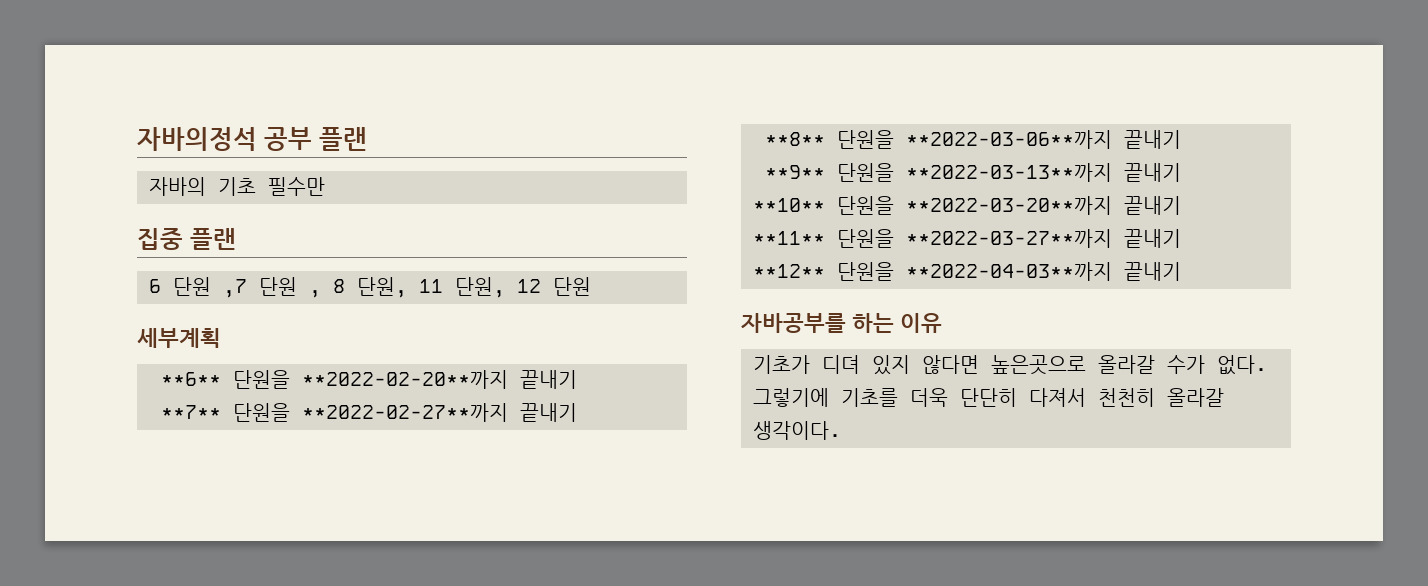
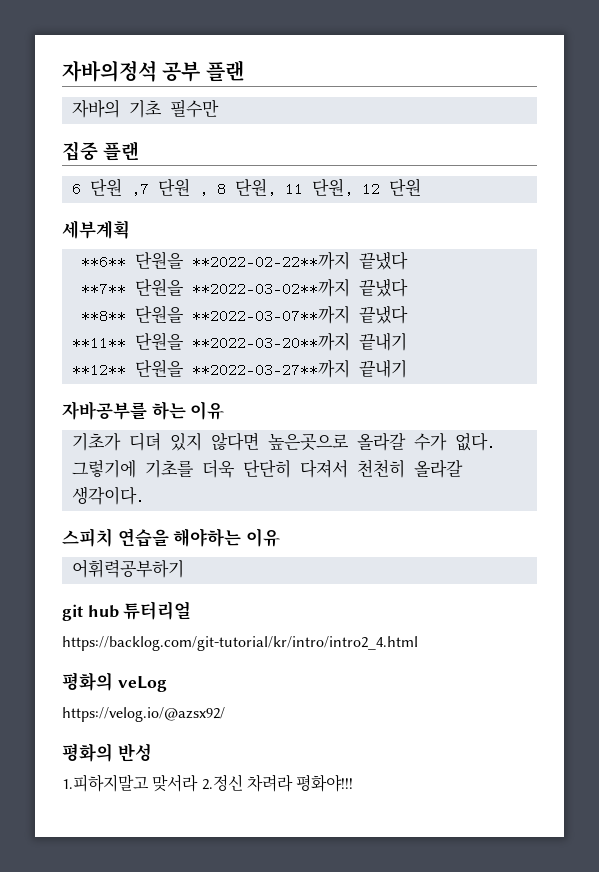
[302,370,577,389] **2022-02-20**까지 끝내기 -> [191,252,408,270] **2022-02-22**까지 끝냈다
[302,403,577,422] **2022-02-27**까지 끝내기 -> [191,279,408,297] **2022-03-02**까지 끝냈다
[906,130,1181,149] [765,163,1181,182] [753,198,825,212] **2022-03-06**까지 끝내기 // **9** 단원을 **2022-03-13**까지 끝내기 // **10** -> [191,306,408,324] [71,336,126,350] **2022-03-07**까지 끝냈다 // **11**
[753,231,825,245] **11** -> [71,363,126,377] **12**
[753,262,1181,281] // **12** 단원을 **2022-04-03**까지 끝내기 -> (407, 368) none
(841, 430) none -> [62,528,281,547] [71,559,184,578] [62,601,192,621] [62,636,418,651] [62,672,167,692] [62,707,225,722] [62,743,152,762] [62,774,354,792] // 스피치 연습을 해야하는 이유 // 어휘력공부하기 // git hub 튜터리얼 // https://backlog.com/git-tutorial/kr/intro/intro2_4.html // 평화의 veLog // https://velog.io/@azsx92/ // 평화의 반성 // 1.피하지말고 맞서라 2.정신 차려라 평화야!!!

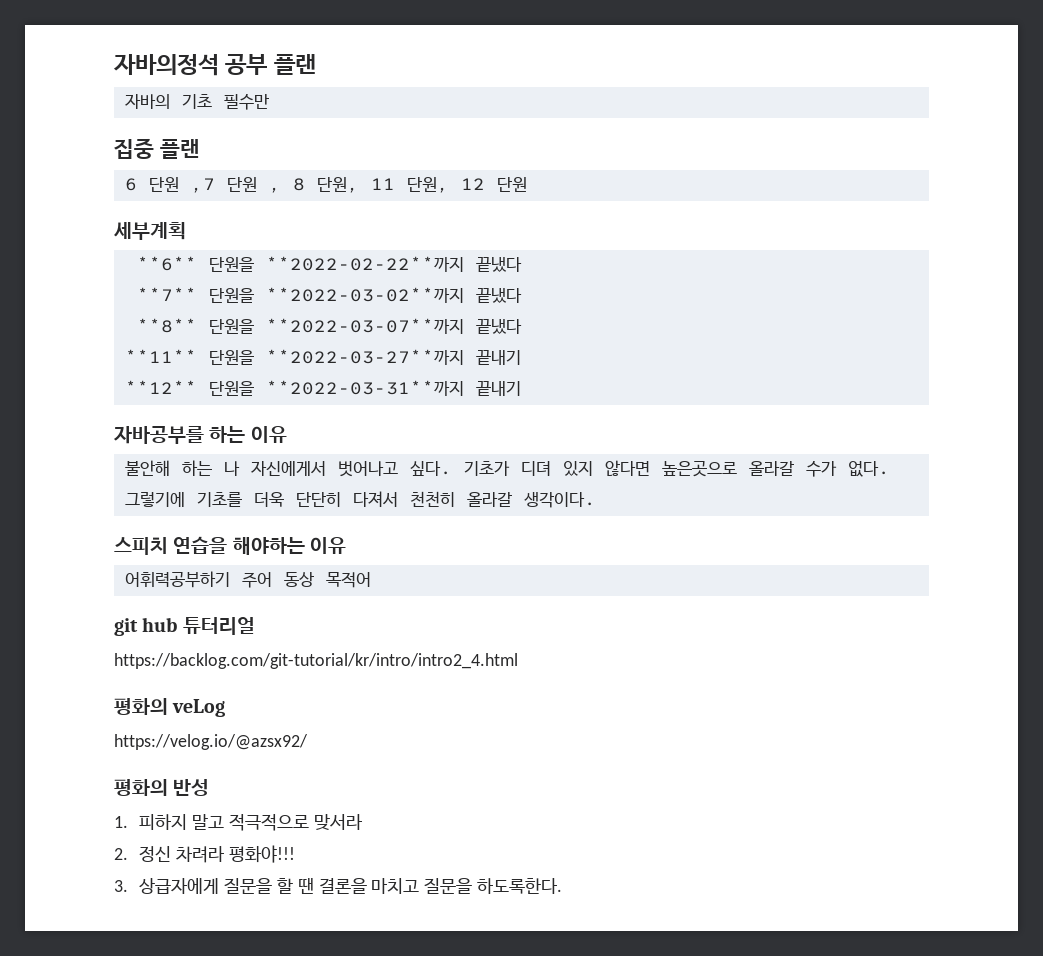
[191,333,350,351] **2022-03-20**까지 -> [265,349,464,365] **2022-03-27**까지
[191,360,350,378] **2022-03-27**까지 -> [265,380,464,396] **2022-03-31**까지
(225, 410) none -> [124,460,452,477] 불안해 하는 나 자신에게서 벗어나고 싶다.
(184, 568) none -> [241,572,371,588] 주어 동상 목적어
[62,774,149,792] 1.피하지말고 -> [114,814,309,831] 1. 피하지 말고 적극적으로
[201,774,243,791] 2.정신 -> [114,846,172,862] // 2. 정신
(354, 783) none -> [114,878,563,894] // 3. 상급자에게 질문을 할 땐 결론을 마치고 질문을 하도록한다.

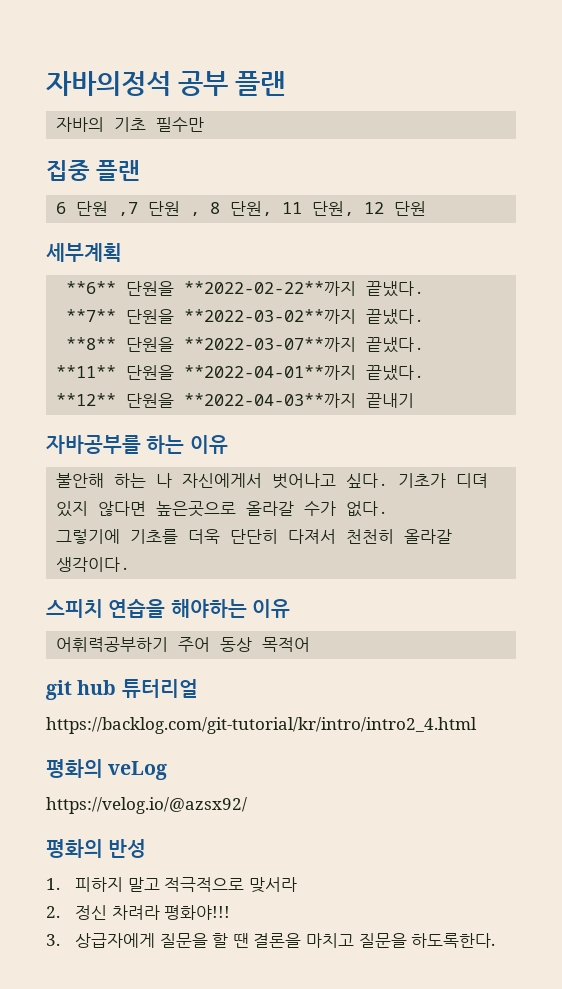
[475,257,522,272] 끝냈다 -> [366,281,425,297] 끝냈다.
[475,288,522,303] 끝냈다 -> [366,309,425,325] 끝냈다.
[475,319,522,334] 끝냈다 -> [366,337,425,353] 끝냈다.
[265,349,521,365] **2022-03-27**까지 끝내기 -> [184,365,425,381] **2022-04-01**까지 끝냈다.
[265,380,464,396] **2022-03-31**까지 -> [184,393,357,408] **2022-04-03**까지

